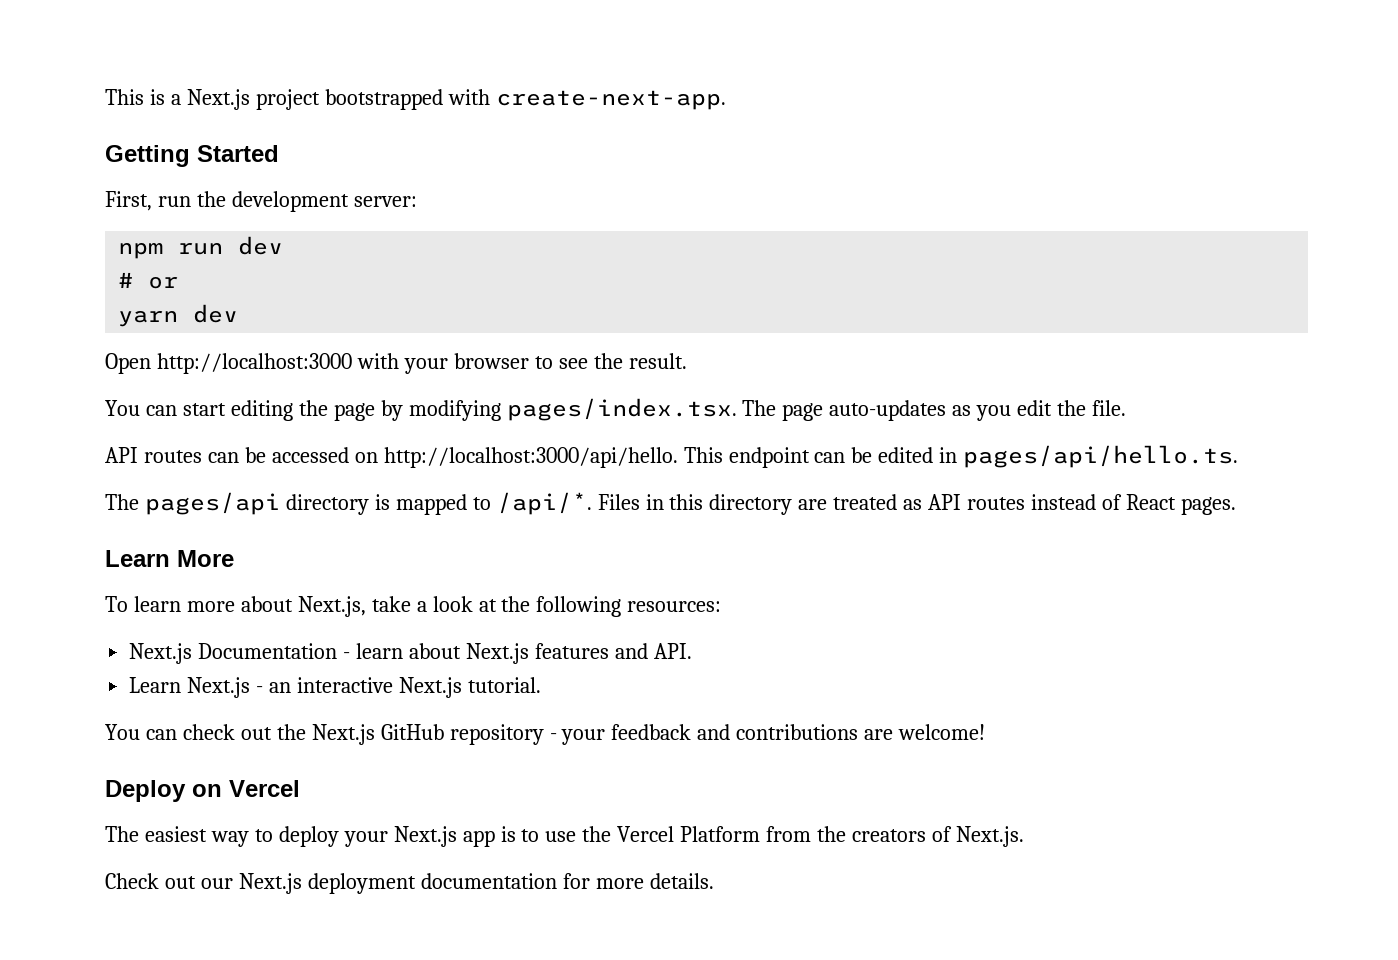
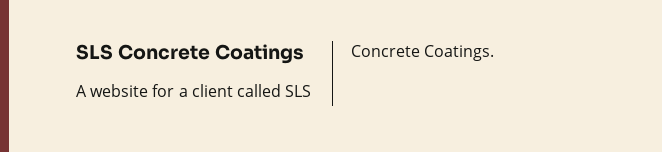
[105,89,726,110] [105,145,279,167] [105,191,417,212] [118,236,284,259] [118,272,179,289] [118,304,239,327] [105,353,687,374] [105,398,1127,421] [105,445,1239,468] [105,492,1236,515] [105,550,234,567] [105,596,722,617] [129,643,692,664] [129,677,541,698] [105,724,986,745] [105,780,300,802] [105,826,1024,847] [105,873,714,894] This is a Next.js project bootstrapped with create-next-app. // Getting Started // First, run the development server: // npm run dev // # or // yarn dev // Open http://localhost:3000 with your browser to see the result. // You can start editing the page by modifying pages/index.tsx. The page auto-updates as you edit the file. // API routes can be accessed on http://localhost:3000/api/hello. This endpoint can be edited in pages/api/hello.ts. // The pages/api directory is mapped to /api/*. Files in this directory are treated as API routes instead of React pages. // Learn More // To learn more about Next.js, take a look at the following resources: // Next.js Documentation - learn about Next.js features and API. // Learn Next.js - an interactive Next.js tutorial. // You can check out the Next.js GitHub repository - your feedback and contributions are welcome! // Deploy on Vercel // The easiest way to deploy your Next.js app is to use the Vercel Platform from the creators of Next.js. // Check out our Next.js deployment documentation for more details. -> [76,44,305,64] [76,84,312,97] [351,45,495,61] SLS Concrete Coatings // A website for a client called SLS Concrete Coatings.

